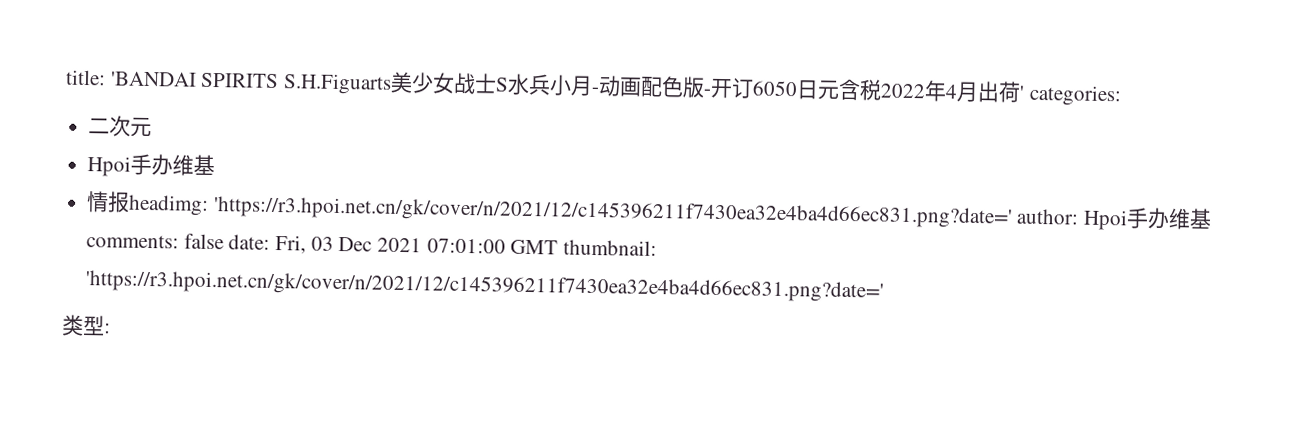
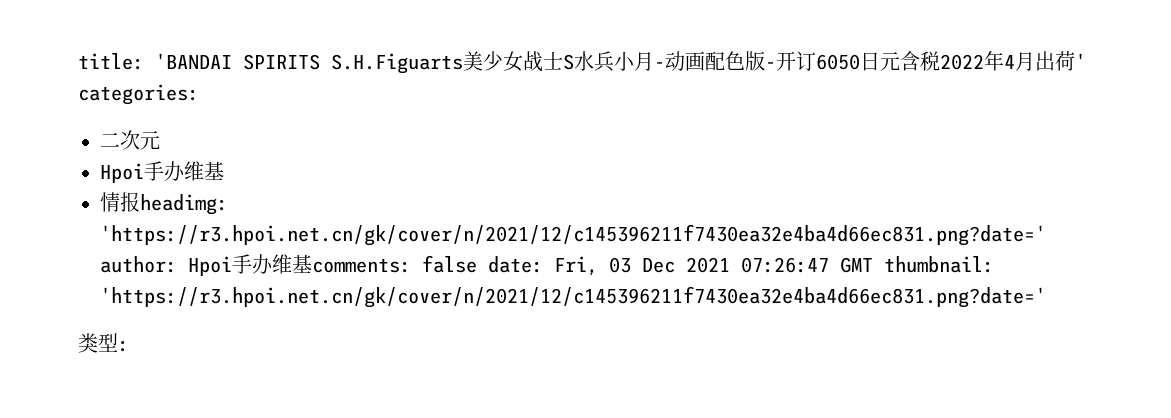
[426,238,506,254] 07:01:00 -> [741,257,829,273] 07:26:47

